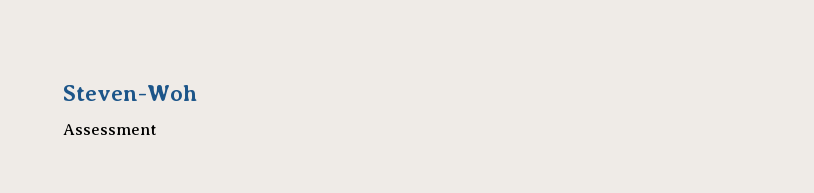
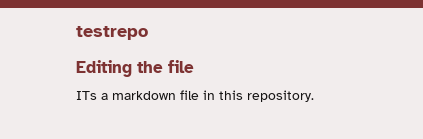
[63,85,197,101] [63,124,157,135] Steven-Woh // Assessment -> [76,26,148,40] [76,60,194,77] [76,90,314,102] testrepo // Editing the file // ITs a markdown file in this repository.

